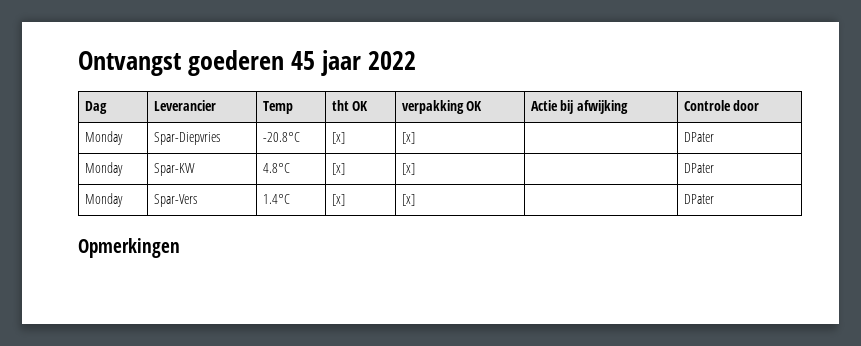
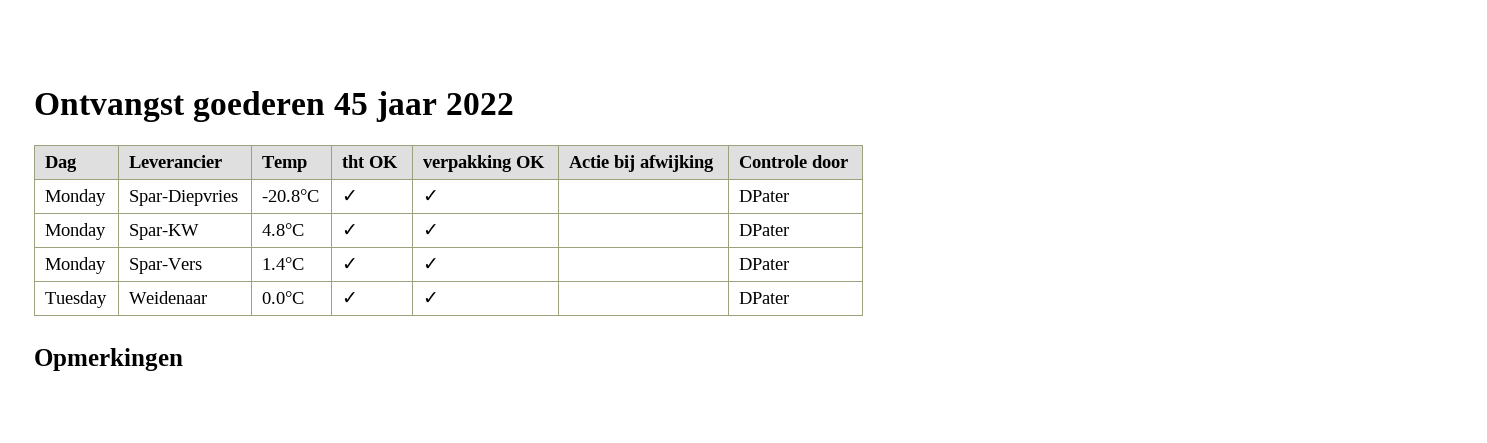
[331,132,345,144] [401,132,415,144] [x] | [x] -> [342,190,359,202] [423,190,440,202] ✓ | ✓
[331,163,345,175] [401,163,415,175] [x] | [x] -> [342,224,359,236] [423,224,440,236] ✓ | ✓
[331,194,345,206] [401,194,415,206] [x] | [x] -> [342,258,359,270] [423,258,440,270] [739,258,790,270] [45,291,108,308] [129,291,208,304] [262,291,305,304] [342,292,359,304] [423,292,440,304] ✓ | ✓ | | DPater // Tuesday | Weidenaar | 0.0°C | ✓ | ✓

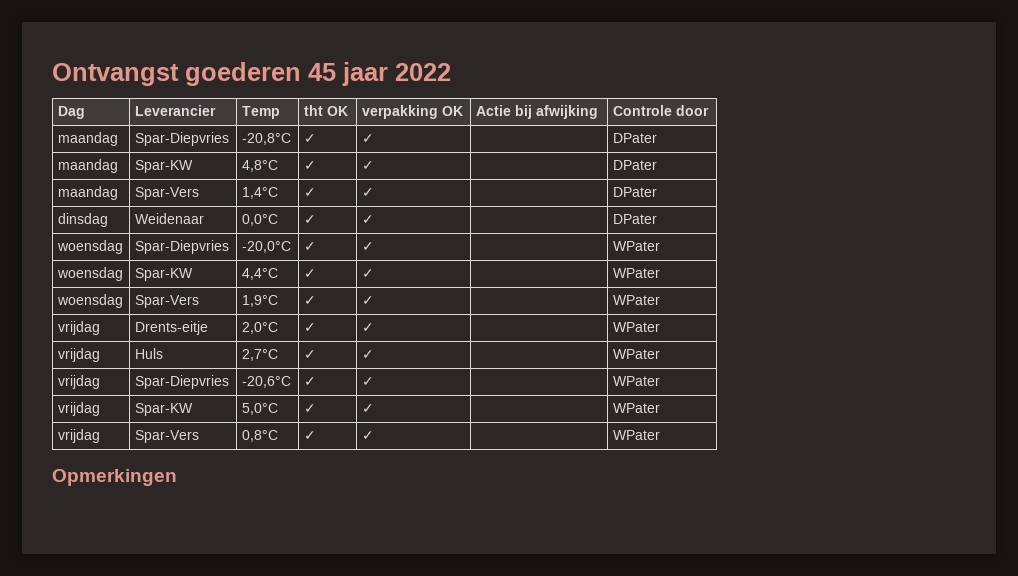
[45,189,107,206] [129,190,239,206] [262,189,320,202] [342,190,359,202] [423,190,440,202] [739,190,790,202] [45,223,107,240] [129,224,200,240] [262,223,305,236] [342,224,359,236] [423,224,440,236] [739,224,790,236] [45,257,107,274] [129,258,203,274] [262,257,305,270] [342,258,359,270] [423,258,440,270] [739,258,790,270] [45,291,108,308] Monday | Spar-Diepvries | -20.8°C | ✓ | ✓ | | DPater // Monday | Spar-KW | 4.8°C | ✓ | ✓ | | DPater // Monday | Spar-Vers | 1.4°C | ✓ | ✓ | | DPater // Tuesday -> [57,132,118,146] [134,132,229,146] [241,133,291,145] [303,134,316,143] [361,134,374,143] [612,133,657,143] [57,159,118,173] [134,160,193,173] [241,160,278,172] [303,161,316,170] [361,161,374,170] [612,160,657,170] [57,186,118,200] [134,187,199,200] [241,187,278,199] [303,188,316,197] [361,188,374,197] [612,187,657,197] [57,213,108,227] maandag | Spar-Diepvries | -20,8°C | ✓ | ✓ | | DPater // maandag | Spar-KW | 4,8°C | ✓ | ✓ | | DPater // maandag | Spar-Vers | 1,4°C | ✓ | ✓ | | DPater // dinsdag
[262,291,305,304] [342,292,359,304] [423,292,440,304] [739,292,790,304] 0.0°C | ✓ | ✓ | | DPater -> [241,214,278,226] [303,215,316,224] [361,215,374,224] [612,214,657,224] [56,240,123,254] [134,240,229,254] [241,241,291,253] [303,242,316,251] [361,242,374,251] [612,241,660,251] [56,267,123,281] [134,268,193,281] [241,268,278,280] [303,269,316,278] [361,269,374,278] [612,268,660,278] [56,294,123,308] [134,295,199,308] [241,295,278,307] [303,296,316,305] [361,296,374,305] [612,295,660,305] [57,321,100,335] [134,321,208,335] [241,322,278,334] [303,323,316,332] [361,323,374,332] [612,322,660,332] [57,348,100,362] [134,348,163,359] [241,349,278,361] [303,350,316,359] [361,350,374,359] [612,349,660,359] [57,375,100,389] [134,375,229,389] [241,376,291,388] [303,377,316,386] [361,377,374,386] [612,376,660,386] [57,402,100,416] [134,403,193,416] [241,403,278,415] [303,404,316,413] [361,404,374,413] [612,403,660,413] [57,429,100,443] [134,430,199,443] [241,430,278,442] [303,431,316,440] [361,431,374,440] [612,430,660,440] 0,0°C | ✓ | ✓ | | DPater // woensdag | Spar-Diepvries | -20,0°C | ✓ | ✓ | | WPater // woensdag | Spar-KW | 4,4°C | ✓ | ✓ | | WPater // woensdag | Spar-Vers | 1,9°C | ✓ | ✓ | | WPater // vrijdag | Drents-eitje | 2,0°C | ✓ | ✓ | | WPater // vrijdag | Huls | 2,7°C | ✓ | ✓ | | WPater // vrijdag | Spar-Diepvries | -20,6°C | ✓ | ✓ | | WPater // vrijdag | Spar-KW | 5,0°C | ✓ | ✓ | | WPater // vrijdag | Spar-Vers | 0,8°C | ✓ | ✓ | | WPater

